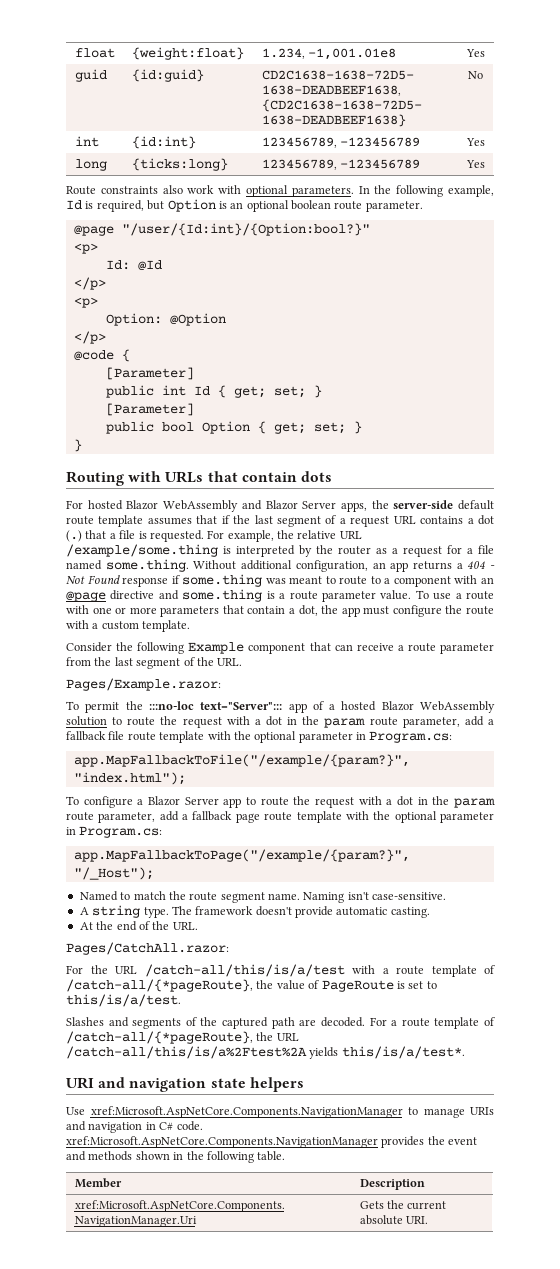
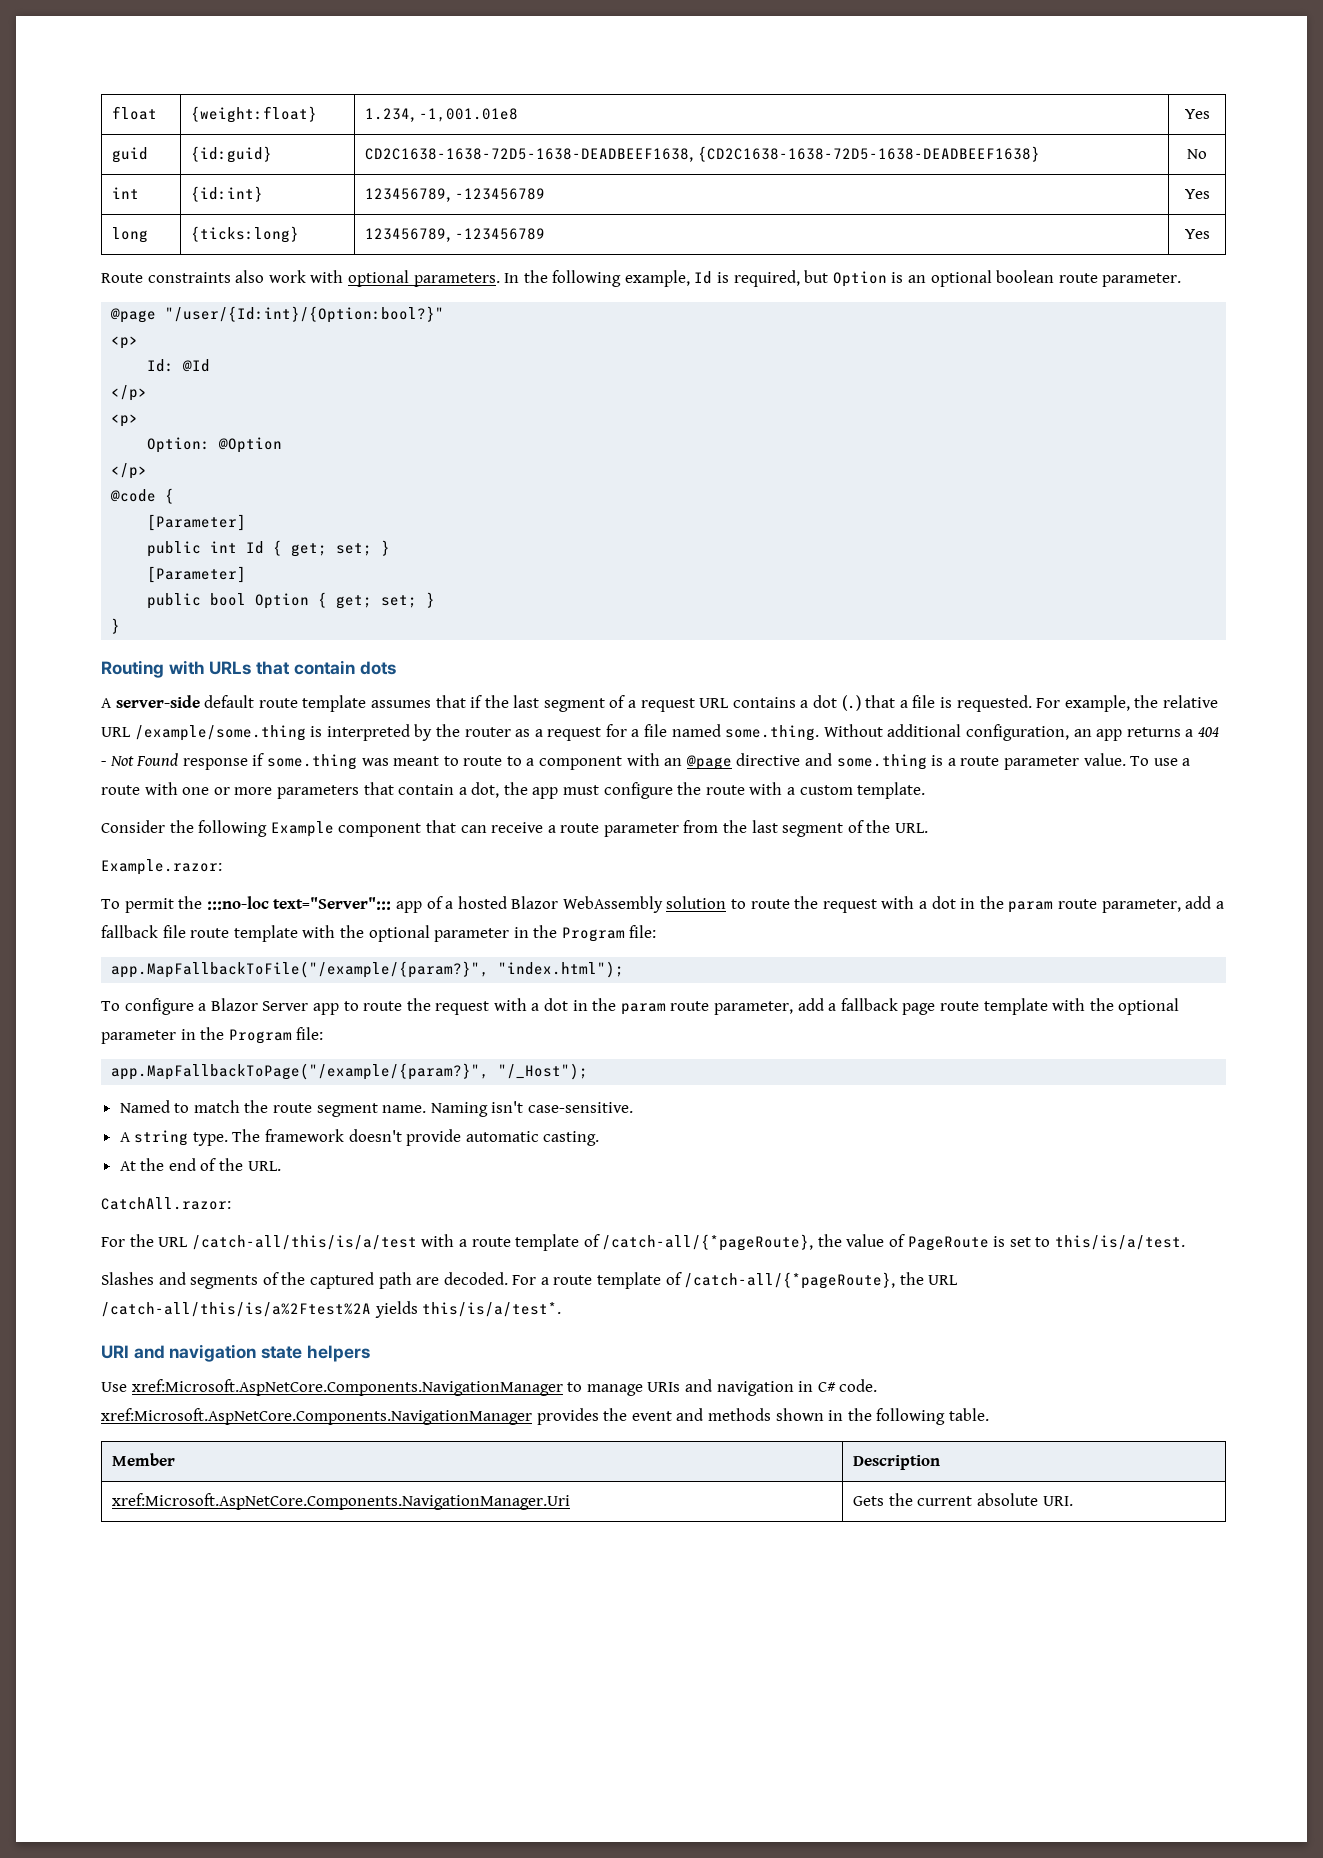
[66,500,389,512] For hosted Blazor WebAssembly and Blazor Server apps, the -> [101,698,112,708] A
[66,678,221,691] Pages/Example.razor: -> [101,859,222,875] Example.razor:
[369,731,453,743] Program.cs: -> [533,925,657,942] the Program file:
[79,826,163,838] Program.cs: -> [200,1027,324,1044] the Program file:
[66,942,229,955] Pages/CatchAll.razor: -> [101,1197,231,1210] CatchAll.razor:

